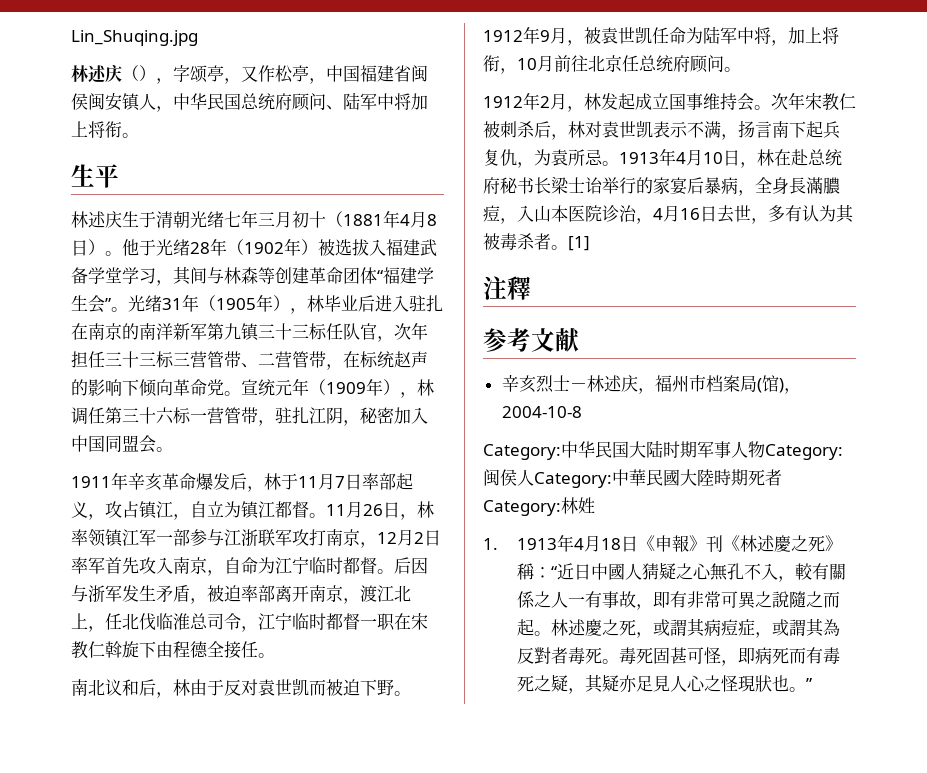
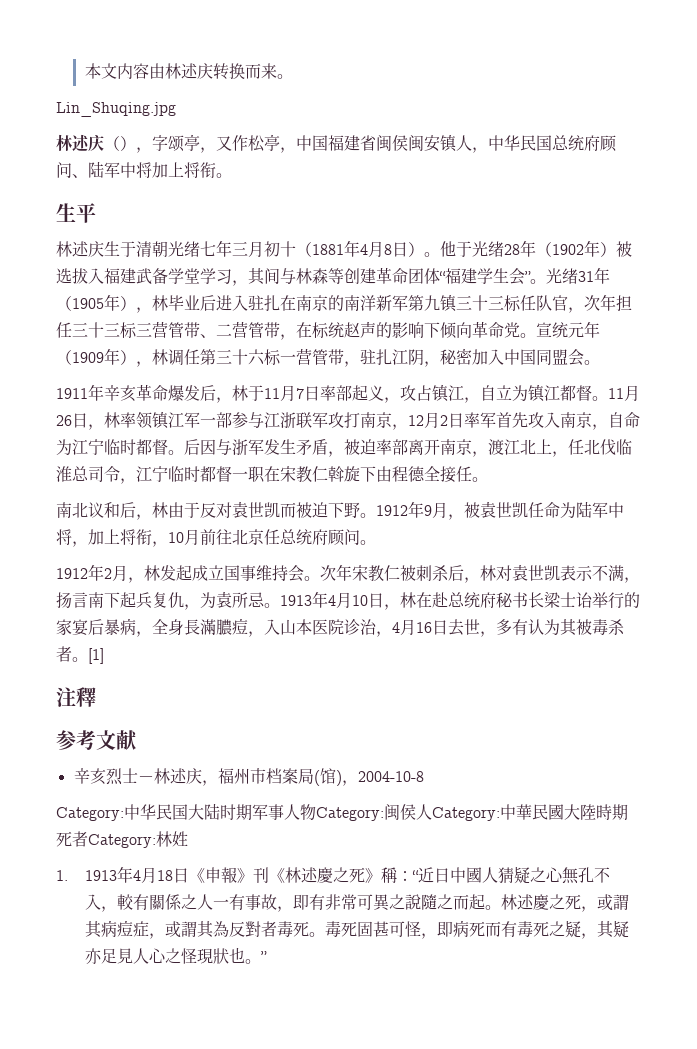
(71, 38) none -> [84,63,293,80] 本文内容由林述庆转换而来。 //

